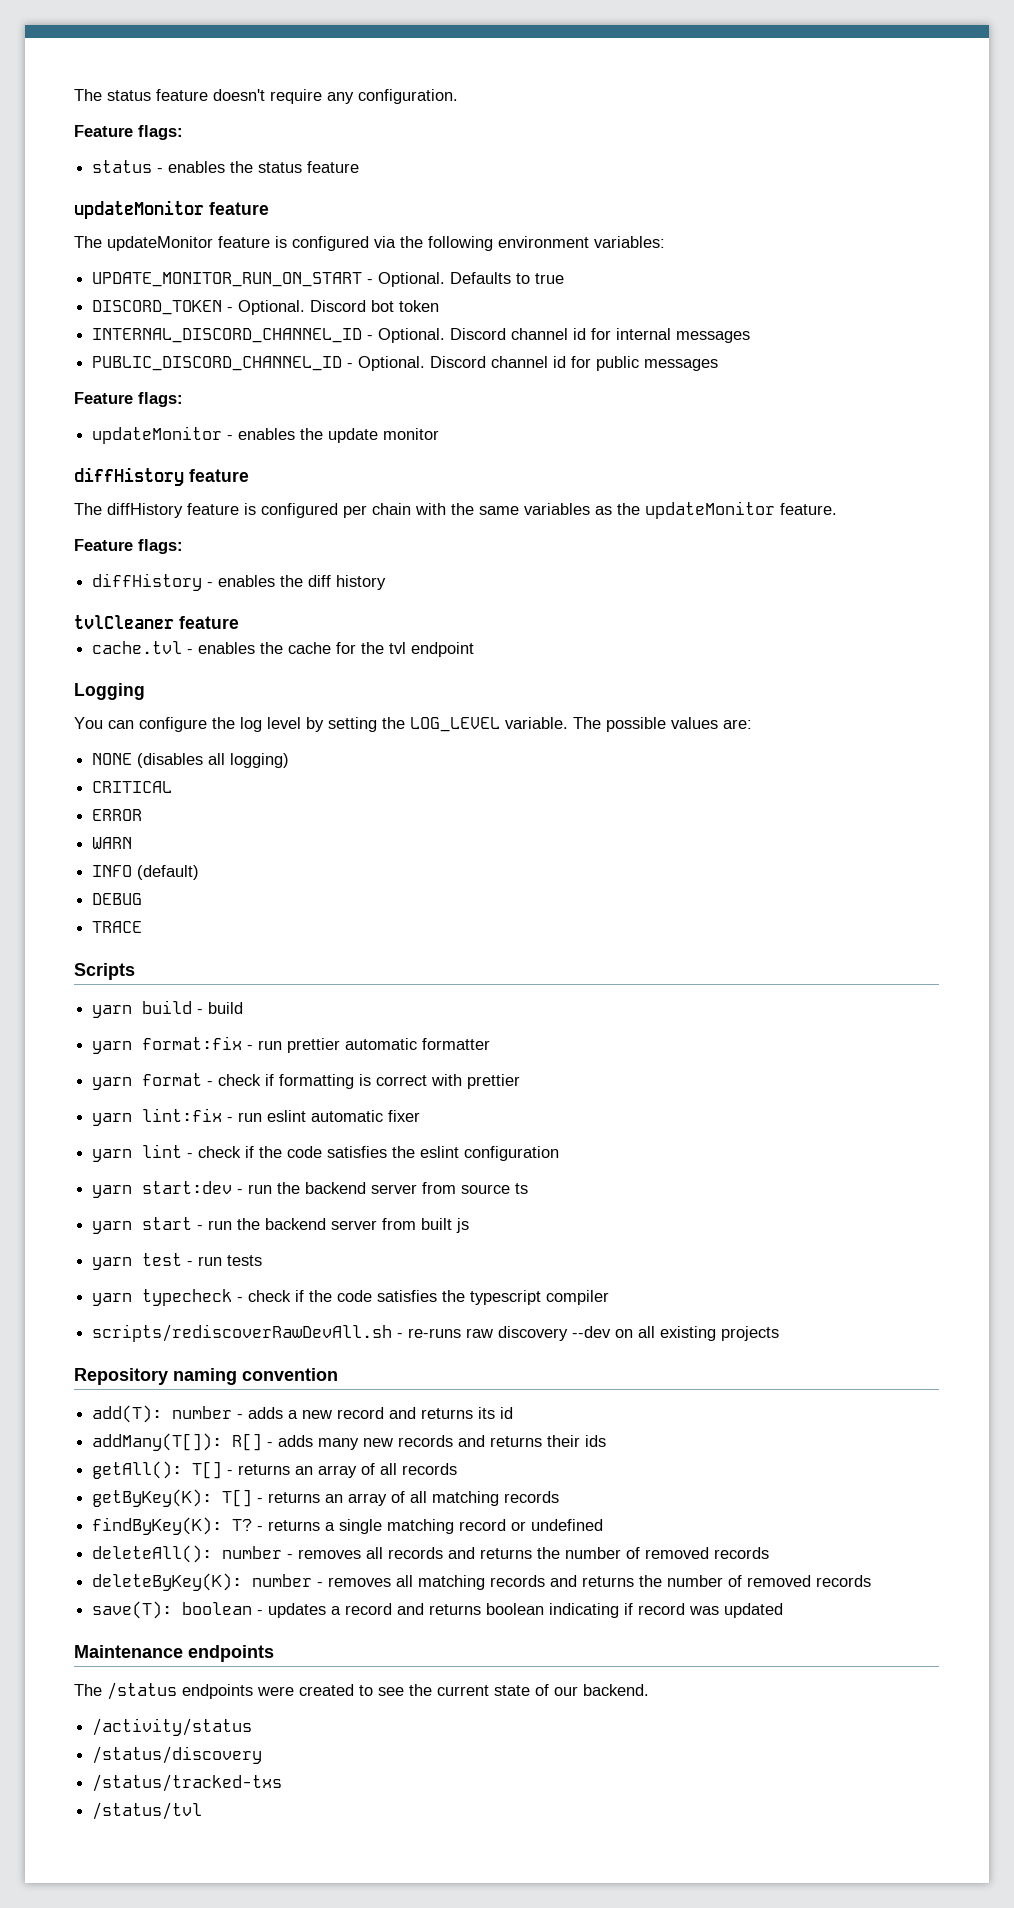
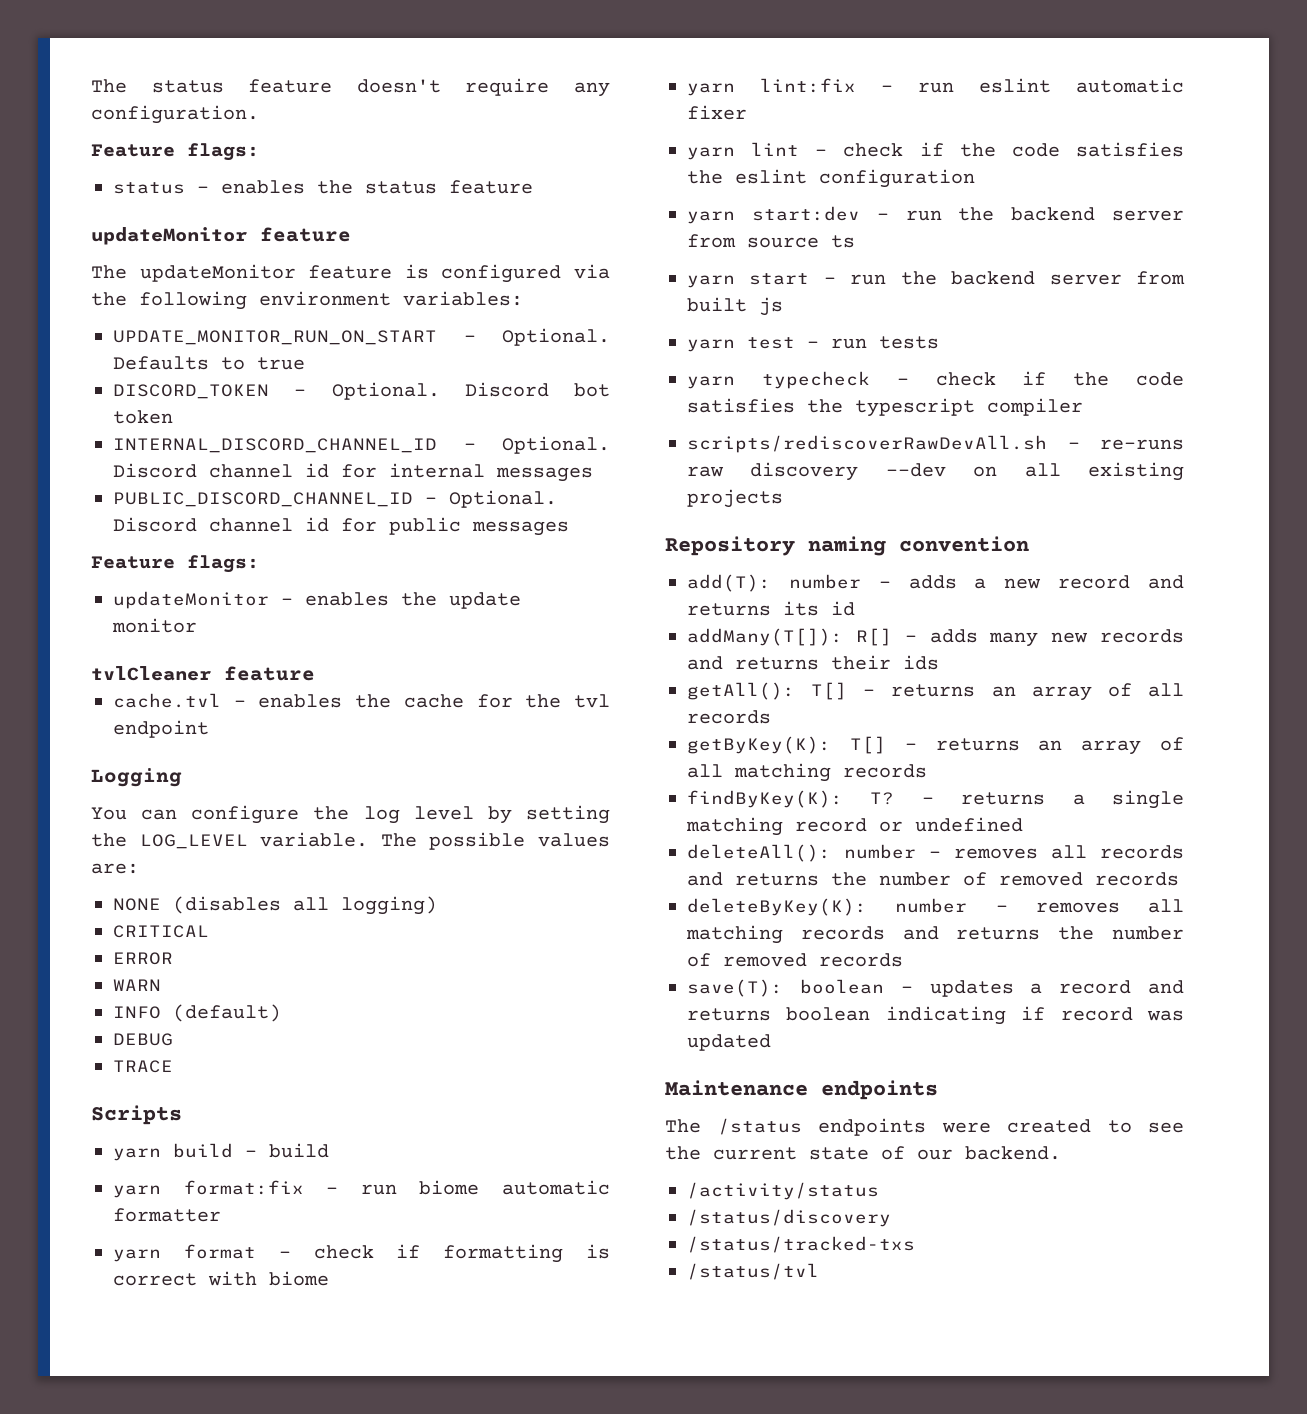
[74,467,249,486] [74,501,837,519] [74,539,183,554] [92,573,387,591] // diffHistory feature // The diffHistory feature is configured per chain with the same variables as the updateMonitor feature. // Feature flags: // diffHistory - enables the diff history -> (197, 625) none
[287,1038,341,1053] prettier -> [419,1180,480,1195] biome
[467,1074,521,1089] prettier -> [269,1271,329,1286] biome

